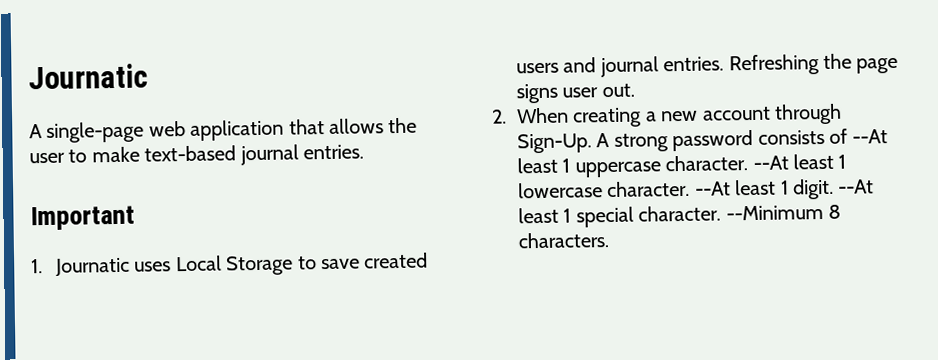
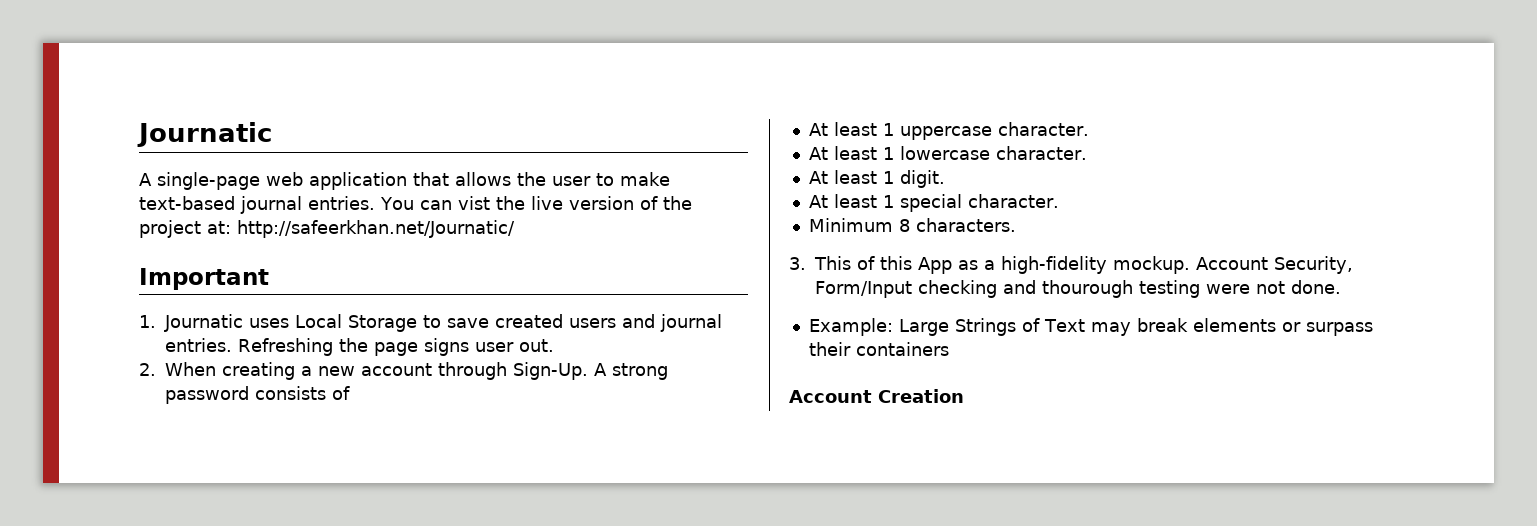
(364, 152) none -> [380,196,692,210] [139,220,515,238] You can vist the live version of the project at: http://safeerkhan.net/Journatic/
[852,129,889,144] --At -> [808,123,828,136] // At
[752,155,789,170] --At -> [808,147,828,160] // At
[694,181,731,196] --At -> [808,171,828,184] // At
[838,179,875,194] --At -> [808,195,828,208] // At
[725,204,824,221] --Minimum -> [808,218,893,232] // Minimum
(610, 240) none -> [789,256,1353,274] [815,280,1341,298] [808,318,1373,336] [808,342,949,356] [789,389,964,403] // 3. This of this App as a high-fidelity mockup. Account Security, Form/Input checking and thourough testing were not done. // Example: Large Strings of Text may break elements or surpass their containers // Account Creation

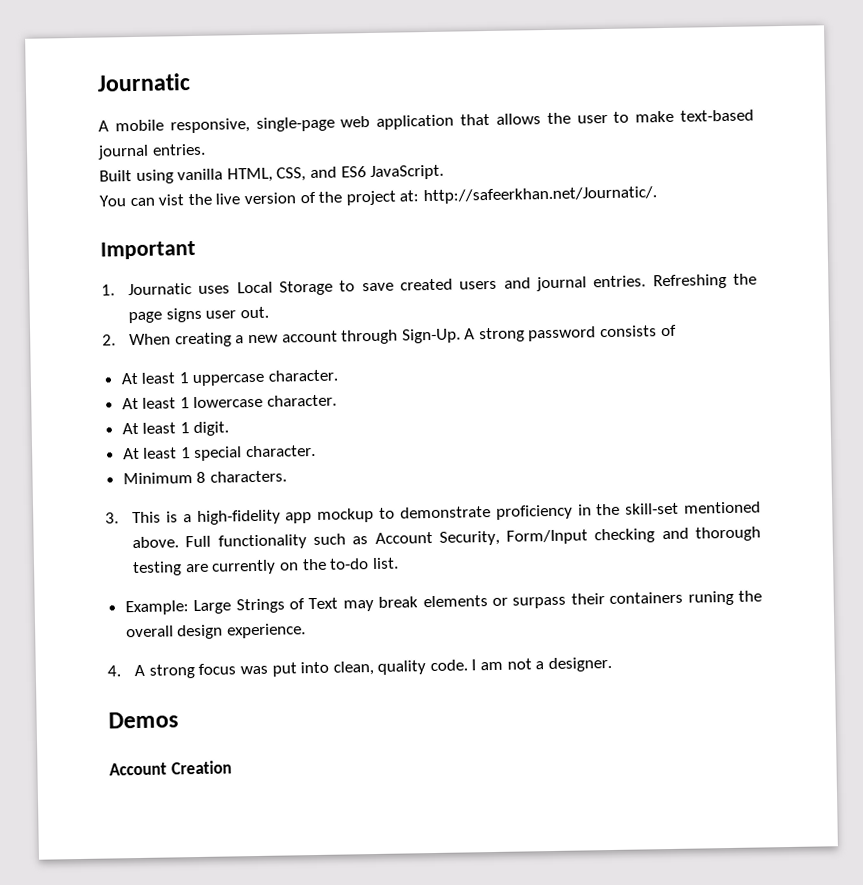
(152, 179) none -> [114,118,250,134] mobile responsive,
(375, 203) none -> [99,164,445,184] // Built using vanilla HTML, CSS, and ES6 JavaScript. //
[237,220,515,238] http://safeerkhan.net/Journatic/ -> [422,186,657,205] http://safeerkhan.net/Journatic/.
[857,256,1190,274] of this App as a high-fidelity mockup. -> [165,501,761,525] [132,533,369,550] is a high-fidelity app mockup to demonstrate proficiency in the skill-set mentioned above. Full functionality such as
[1042,280,1341,298] thourough testing were not done. -> [695,526,761,542] [132,557,399,577] thorough testing are currently on the to-do list.
(949, 349) none -> [687,590,762,606] [125,623,306,640] [107,656,612,679] [108,711,179,729] runing the overall design experience. // 4. A strong focus was put into clean, quality code. I am not a designer. // Demos

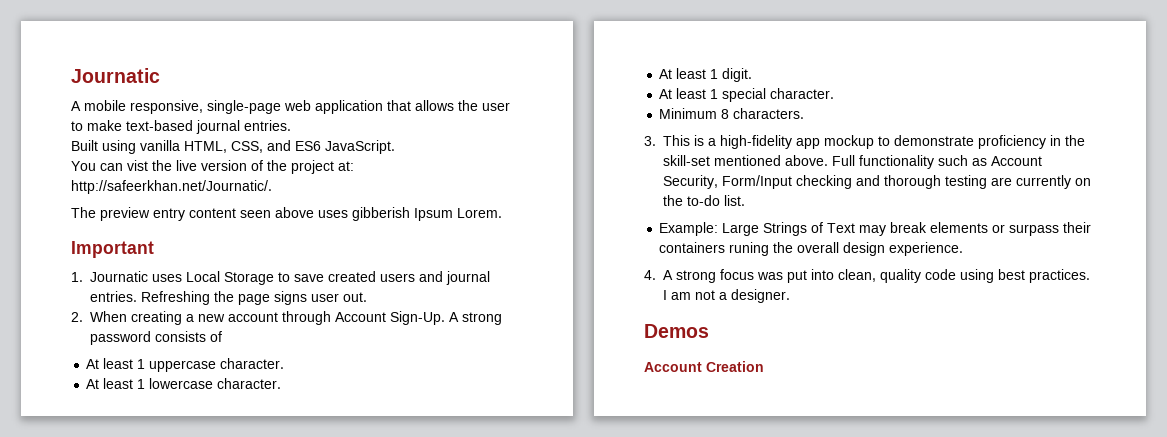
(657, 195) none -> [71,207,502,221] // The preview entry content seen above uses gibberish Ipsum Lorem.
(399, 337) none -> [335,312,386,322] Account
[429,659,468,672] code. -> [925,269,1090,283] code using best practices.

